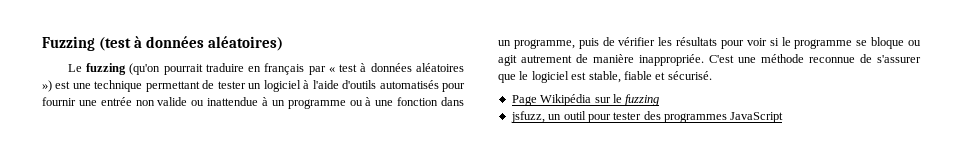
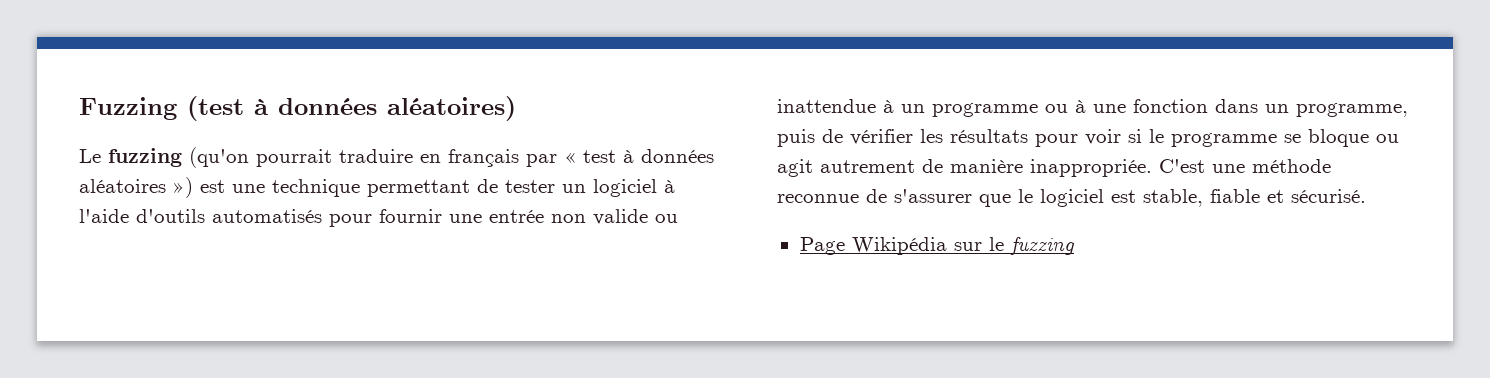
[510,111,784,123] // jsfuzz, un outil pour tester des programmes JavaScript -> (1075, 246) none

